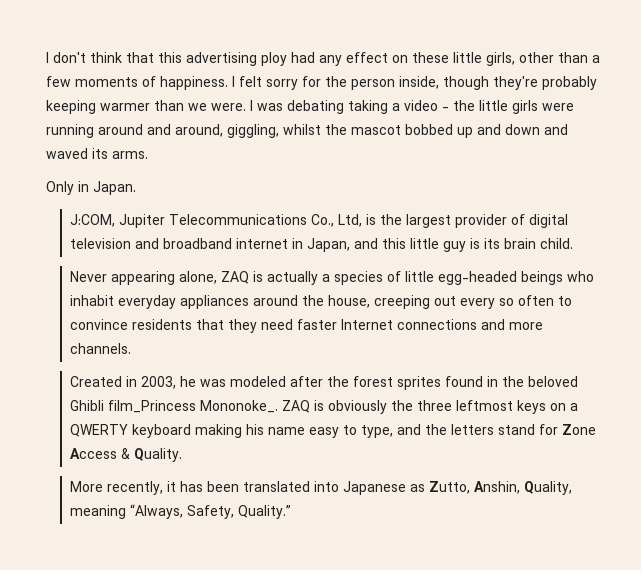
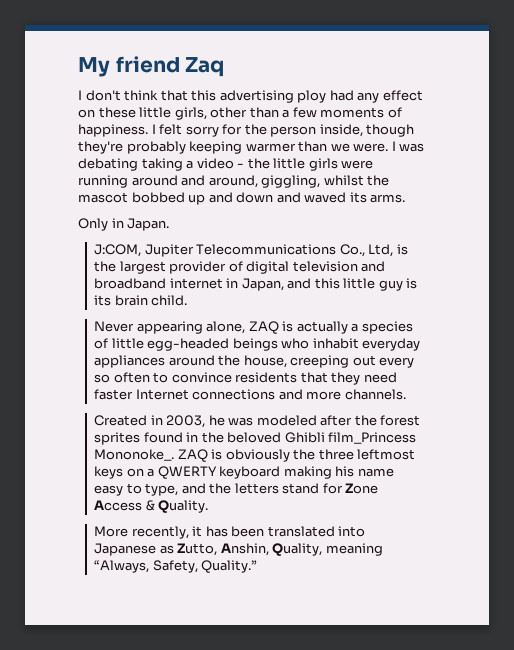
(46, 57) none -> [78,56,225,77] My friend Zaq //

